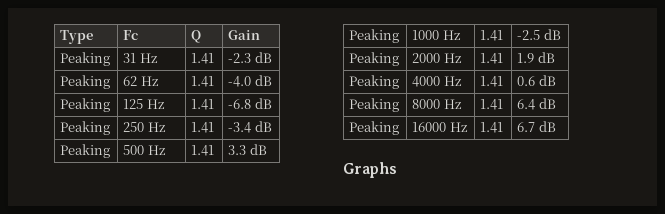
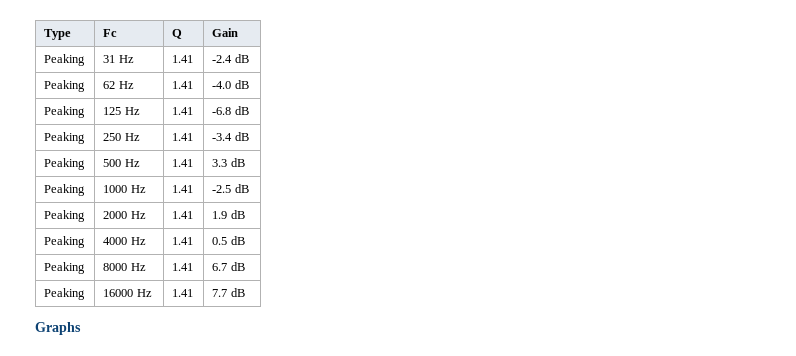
[228,53,252,63] -2.3 -> [212,55,233,63] -2.4
[517,76,536,86] 0.6 -> [212,237,228,245] 0.5
[517,99,536,110] 6.4 -> [212,263,228,271] 6.7
[517,122,536,132] 6.7 -> [212,289,228,297] 7.7

